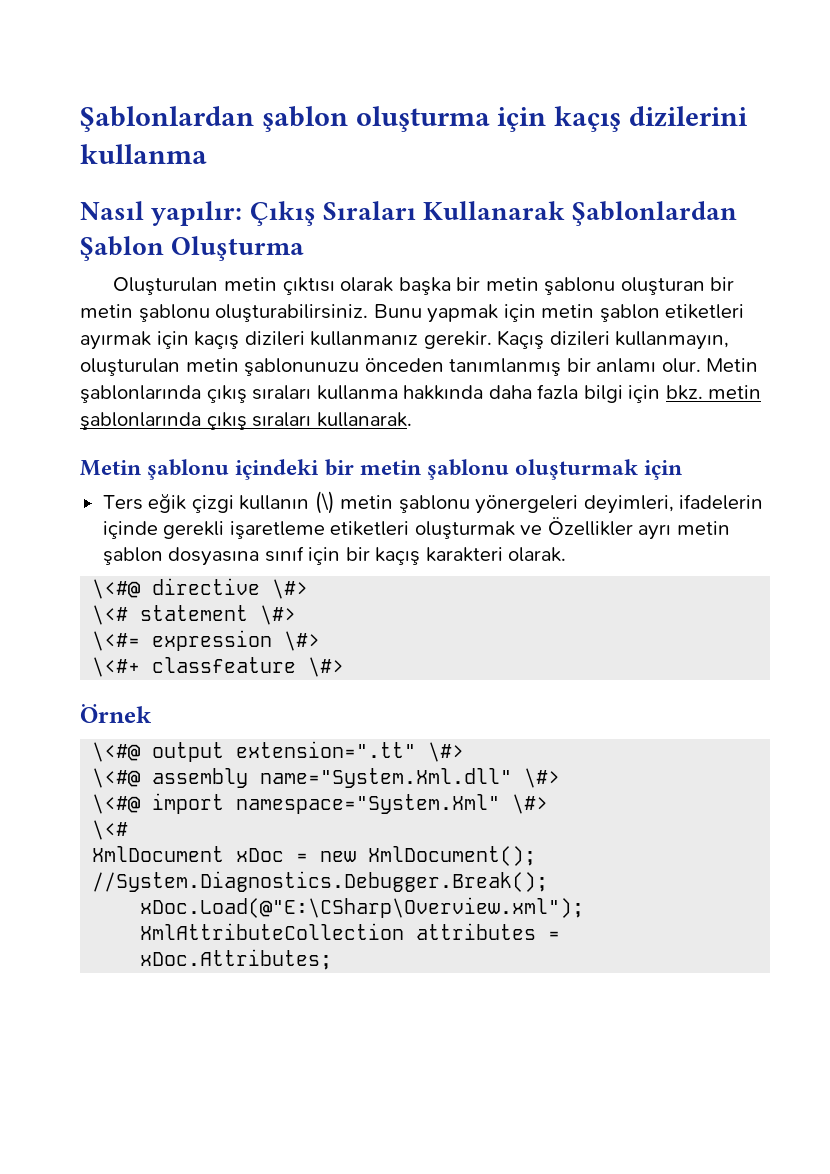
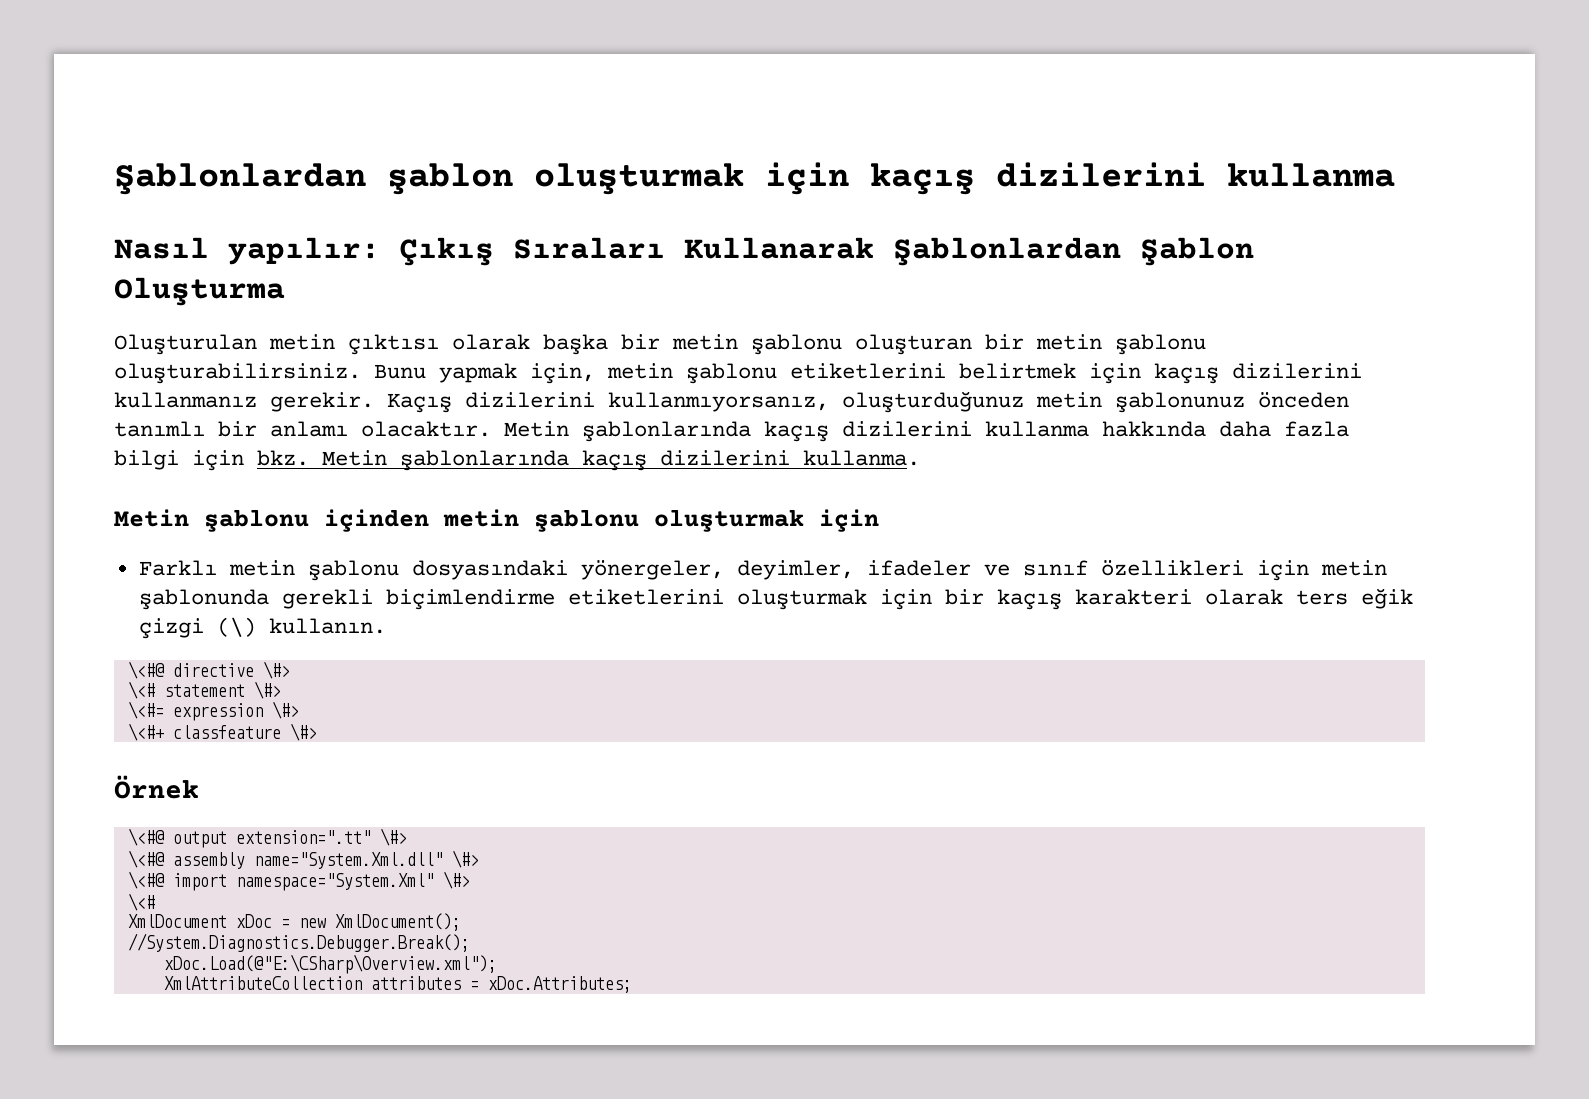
[355,106,490,132] oluşturma -> [534,163,744,195] oluşturmak
[503,304,745,322] [80,331,305,350] için metin şablon etiketleri ayırmak için kaçış dizileri -> [530,363,1362,384] için, metin şablonu etiketlerini belirtmek için kaçış dizilerini
[549,331,730,350] [80,358,562,376] dizileri kullanmayın, oluşturulan metin şablonunuzu önceden tanımlanmış -> [465,391,1349,413] [114,421,205,437] dizilerini kullanmıyorsanız, oluşturduğunuz metin şablonunuz önceden tanımlı
[661,358,759,373] [80,385,312,403] olur. Metin şablonlarında çıkış sıraları -> [361,421,972,442] olacaktır. Metin şablonlarında kaçış dizilerini
[708,385,762,399] [80,412,412,430] metin şablonlarında çıkış sıraları kullanarak. -> [322,450,920,471] Metin şablonlarında kaçış dizilerini kullanma.
[235,459,354,480] içindeki bir -> [324,509,429,532] içinden
[102,491,764,514] [102,517,730,540] [102,546,567,566] Ters eğik çizgi kullanın (\) metin şablonu yönergeleri deyimleri, ifadelerin içinde gerekli işaretleme etiketleri oluşturmak ve Özellikler ayrı metin şablon dosyasına sınıf için bir kaçış karakteri olarak. -> [138,560,1387,581] [138,588,1413,610] [138,617,386,639] Farklı metin şablonu dosyasındaki yönergeler, deyimler, ifadeler ve sınıf özellikleri için metin şablonunda gerekli biçimlendirme etiketlerini oluşturmak için bir kaçış karakteri olarak ters eğik çizgi (\) kullanın.

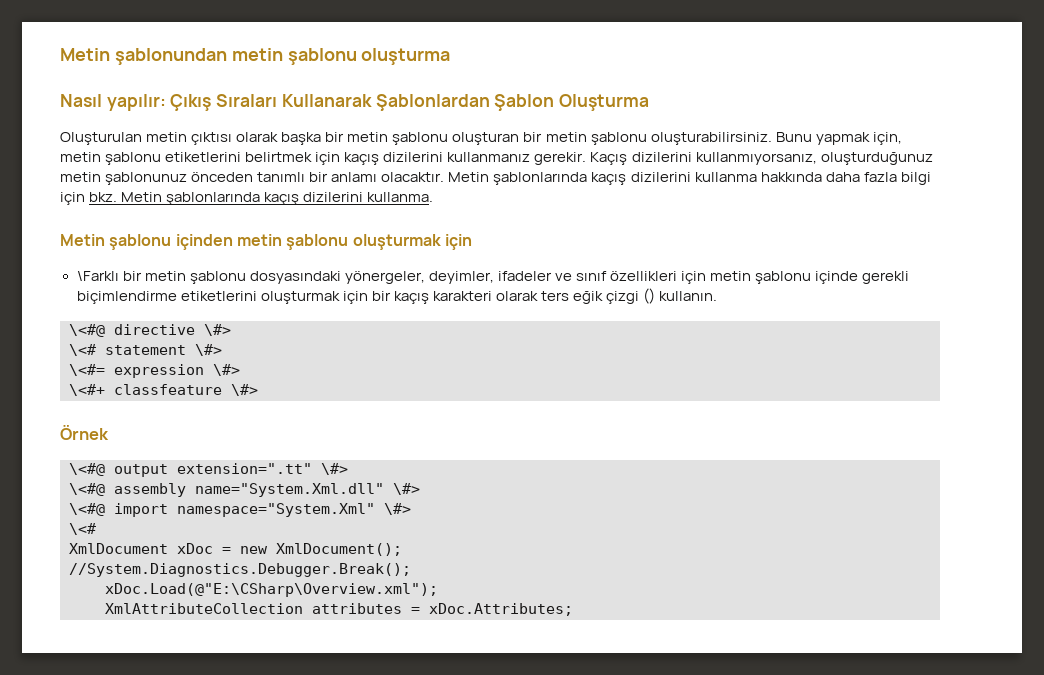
[114,162,1395,195] Şablonlardan şablon oluşturmak için kaçış dizilerini kullanma -> [60,48,451,65] Metin şablonundan metin şablonu oluşturma
[138,560,217,576] Farklı -> [76,271,142,281] \Farklı bir
[138,589,269,610] şablonunda -> [755,271,859,284] şablonu içinde
[216,617,256,637] (\) -> [643,288,656,304] ()

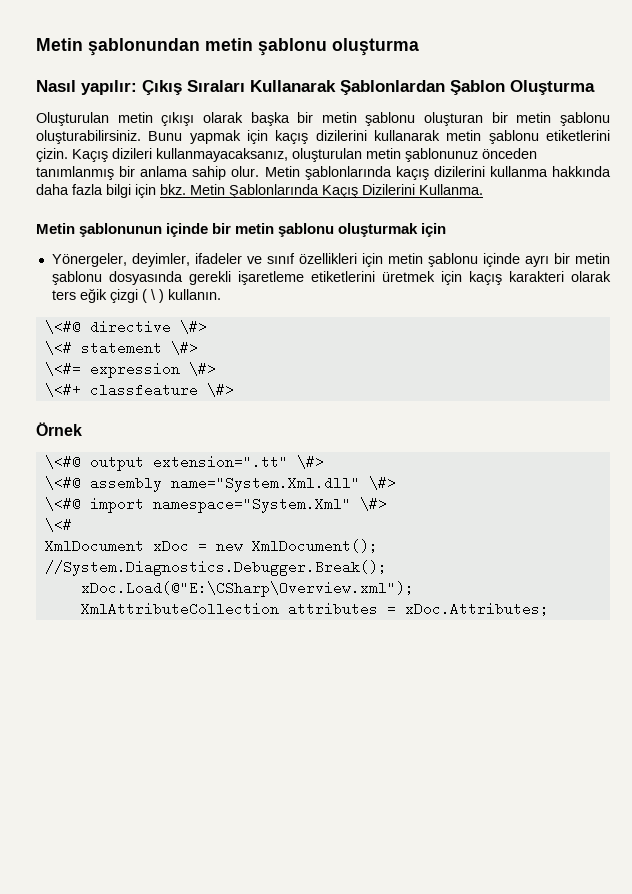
[191,132,233,145] çıktısı -> [161,112,195,126] çıkışı
[872,132,902,145] [60,152,933,165] [60,172,445,185] için, metin şablonu etiketlerini belirtmek için kaçış dizilerini kullanmanız gerekir. Kaçış dizilerini kullanmıyorsanız, oluşturduğunuz metin şablonunuz önceden tanımlı bir anlamı olacaktır. -> [247,130,610,144] [36,148,537,162] [36,166,260,180] için kaçış dizilerini kullanarak metin şablonu etiketlerini çizin. Kaçış dizileri kullanmayacaksanız, oluşturulan metin şablonunuz önceden tanımlanmış bir anlama sahip olur.
[166,192,434,205] [60,234,472,250] [76,271,425,284] şablonlarında kaçış dizilerini kullanma. // Metin şablonu içinden metin şablonu oluşturmak için // \Farklı bir metin şablonu dosyasındaki yönergeler, -> [229,184,483,198] [36,223,447,237] [51,253,127,267] Şablonlarında Kaçış Dizilerini Kullanma. // Metin şablonunun içinde bir metin şablonu oluşturmak için // Yönergeler,
[862,271,910,284] [76,291,391,304] gerekli biçimlendirme etiketlerini oluşturmak için bir -> [524,253,610,267] [51,271,462,285] ayrı bir metin şablonu dosyasında gerekli işaretleme etiketlerini üretmek için
[643,288,656,304] () -> [141,289,164,303] ( \ )

